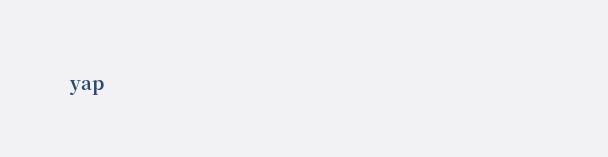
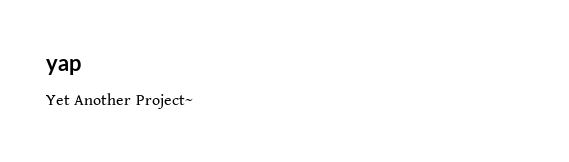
(104, 87) none -> [46,93,193,109] // Yet Another Project~

